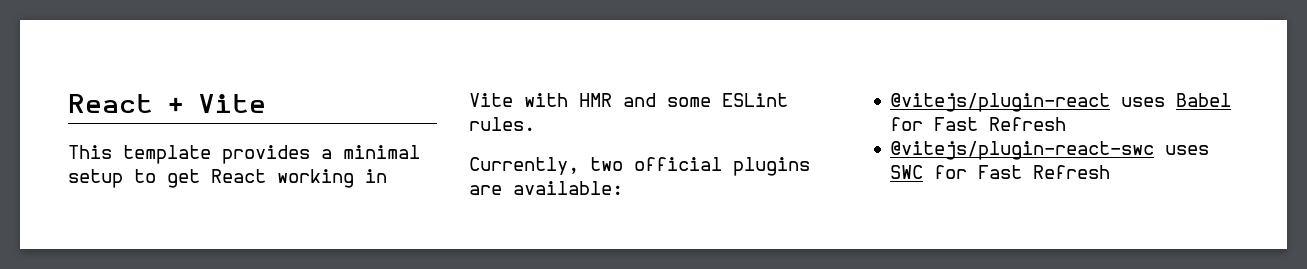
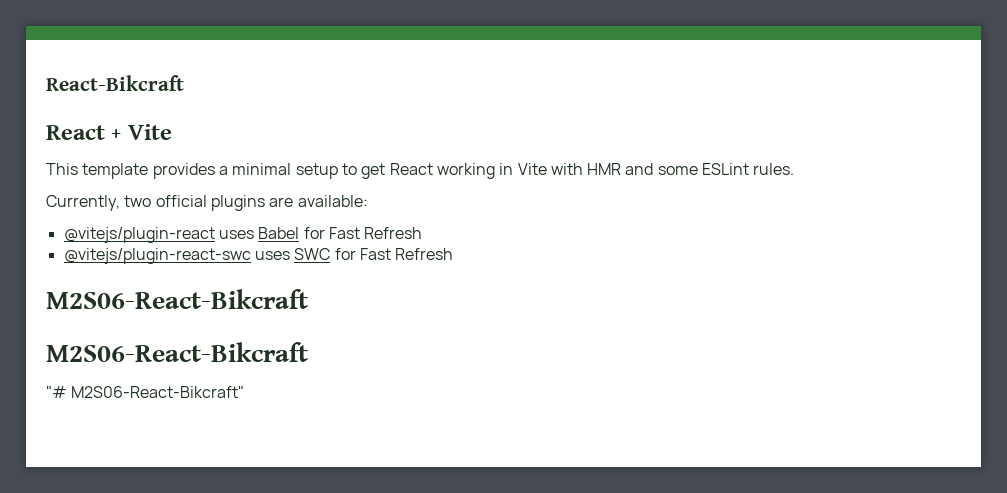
(68, 103) none -> [46,75,184,91] React-Bikcraft //
(1111, 172) none -> [46,289,308,309] [46,342,308,362] [46,386,245,398] // M2S06-React-Bikcraft // M2S06-React-Bikcraft // "# M2S06-React-Bikcraft"

